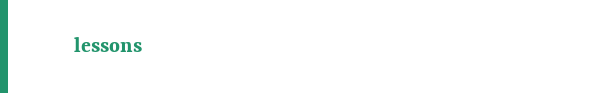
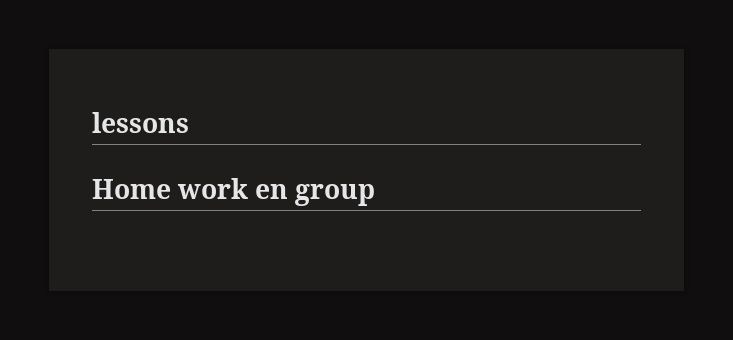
(142, 44) none -> [92,178,376,206] // Home work en group

